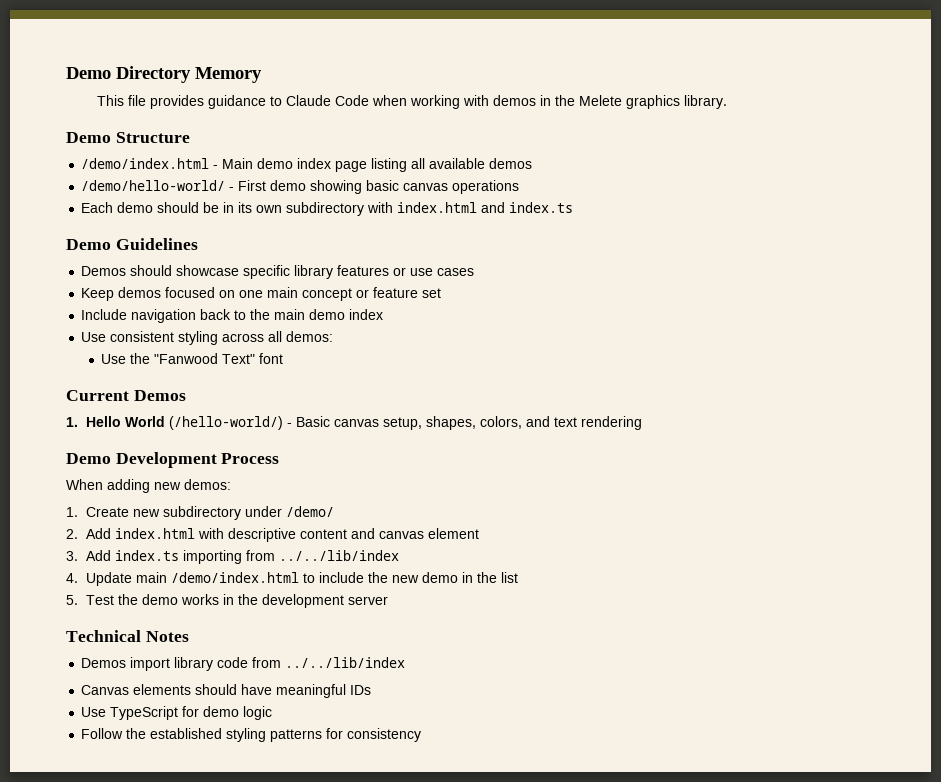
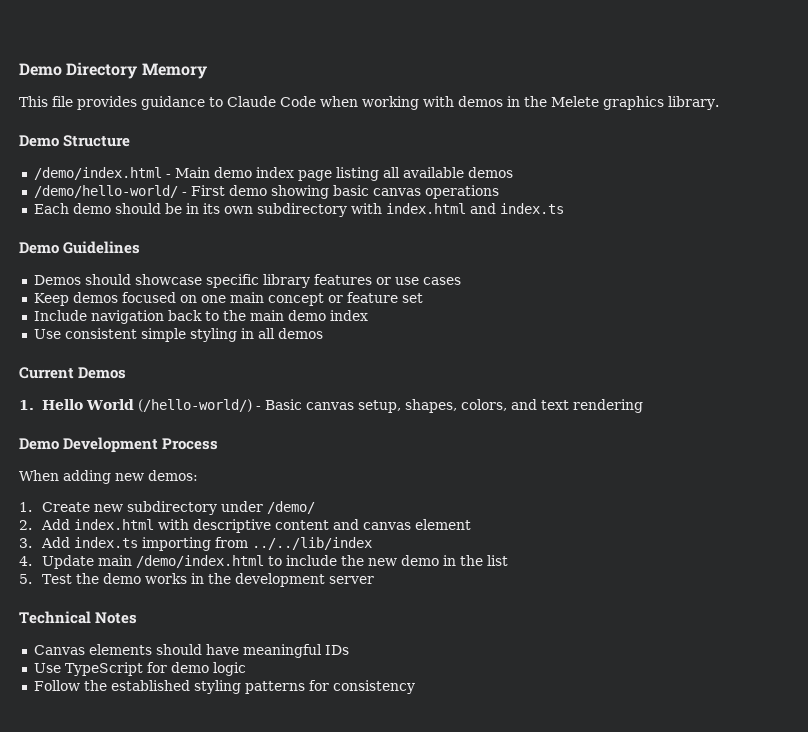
[178,331,334,345] [101,353,284,364] styling across all demos: // Use the "Fanwood Text" font -> [140,328,323,342] simple styling in all demos
[81,657,406,671] // Demos import library code from ../../lib/index -> (138, 618) none

